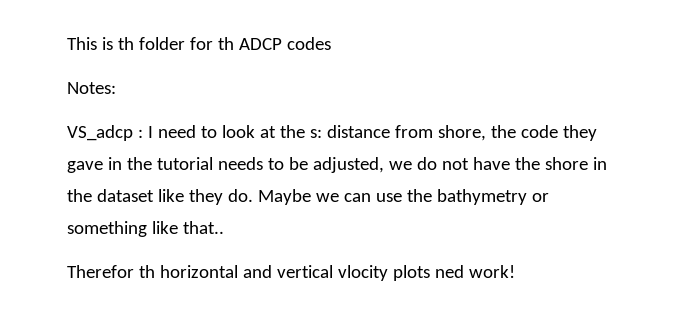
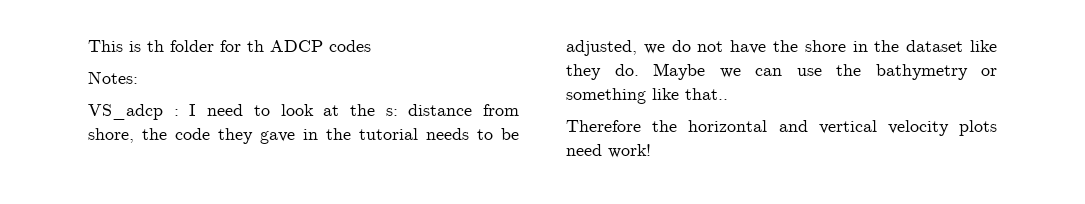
[67,265,155,278] Therefor th -> [566,120,678,132] Therefore the
[337,265,464,281] vlocity plots ned -> [887,120,997,136] [566,144,602,156] velocity plots need

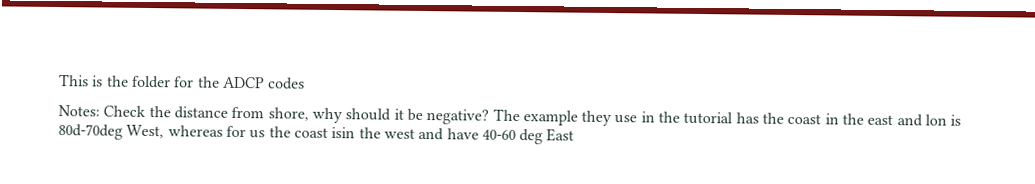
[147,40,164,52] th -> [106,75,129,87] the
[247,40,264,52] th -> [197,76,220,88] the
[88,104,519,120] [88,128,519,144] [566,40,998,56] [566,63,997,80] [566,88,728,104] [566,120,997,136] [566,144,651,158] // VS_adcp : I need to look at the s: distance from shore, the code they gave in the tutorial needs to be adjusted, we do not have the shore in the dataset like they do. Maybe we can use the bathymetry or something like that.. // Therefore the horizontal and vertical velocity plots need work! -> [103,105,962,127] [58,124,575,145] Check the distance from shore, why should it be negative? The example they use in the tutorial has the coast in the east and lon is 80d-70deg West, whereas for us the coast isin the west and have 40-60 deg East

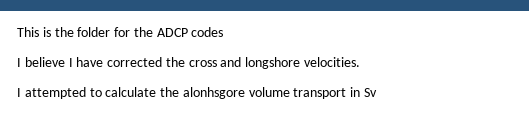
[58,105,962,127] [58,124,575,145] Notes: Check the distance from shore, why should it be negative? The example they use in the tutorial has the coast in the east and lon is 80d-70deg West, whereas for us the coast isin the west and have 40-60 deg East -> [17,57,361,69] [17,87,378,99] I believe I have corrected the cross and longshore velocities. // I attempted to calculate the alonhsgore volume transport in Sv

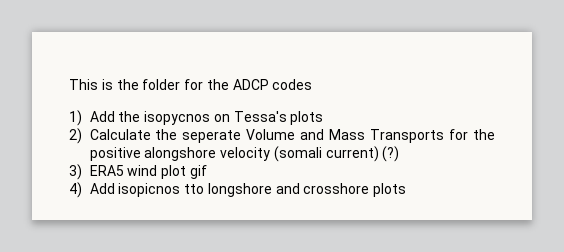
[17,57,361,69] [17,87,378,99] I believe I have corrected the cross and longshore velocities. // I attempted to calculate the alonhsgore volume transport in Sv -> [69,110,324,126] [69,128,495,144] [89,146,400,162] [69,164,207,180] [69,182,407,198] 1) Add the isopycnos on Tessa's plots // 2) Calculate the seperate Volume and Mass Transports for the positive alongshore velocity (somali current) (?) // 3) ERA5 wind plot gif // 4) Add isopicnos tto longshore and crosshore plots

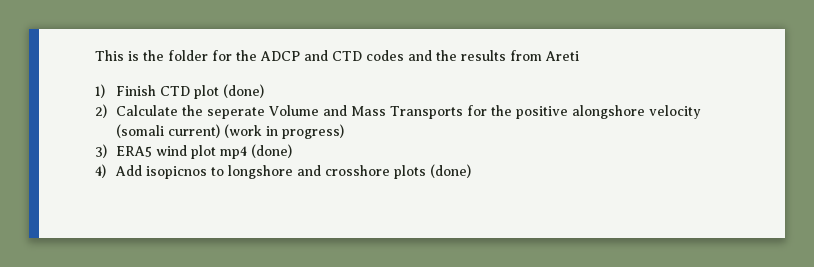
(269, 84) none -> [304,50,362,61] and CTD
[69,110,324,126] // 1) Add the isopycnos on Tessa's plots -> [408,50,579,61] [95,84,265,99] and the results from Areti // 1) Finish CTD plot (done)
[382,146,400,162] (?) -> [224,124,345,139] (work in progress)
[189,165,207,179] gif -> [220,144,293,159] mp4 (done)
[184,184,205,194] tto -> [211,167,225,176] to
(407, 190) none -> [430,164,472,178] (done)

